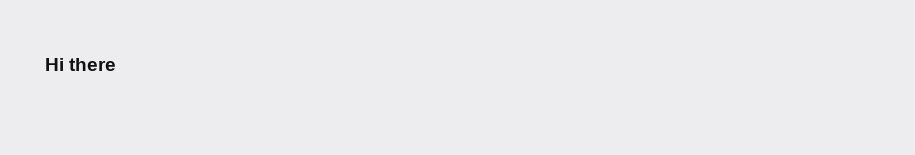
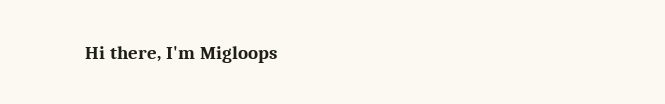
[69,58,117,71] there -> [109,46,277,63] there, I'm Migloops

